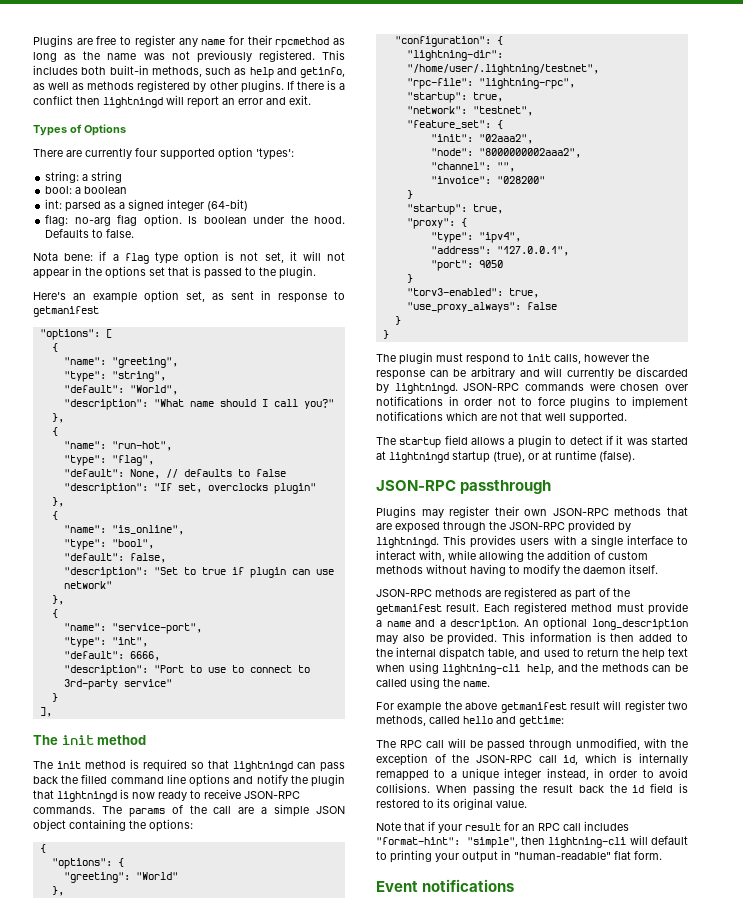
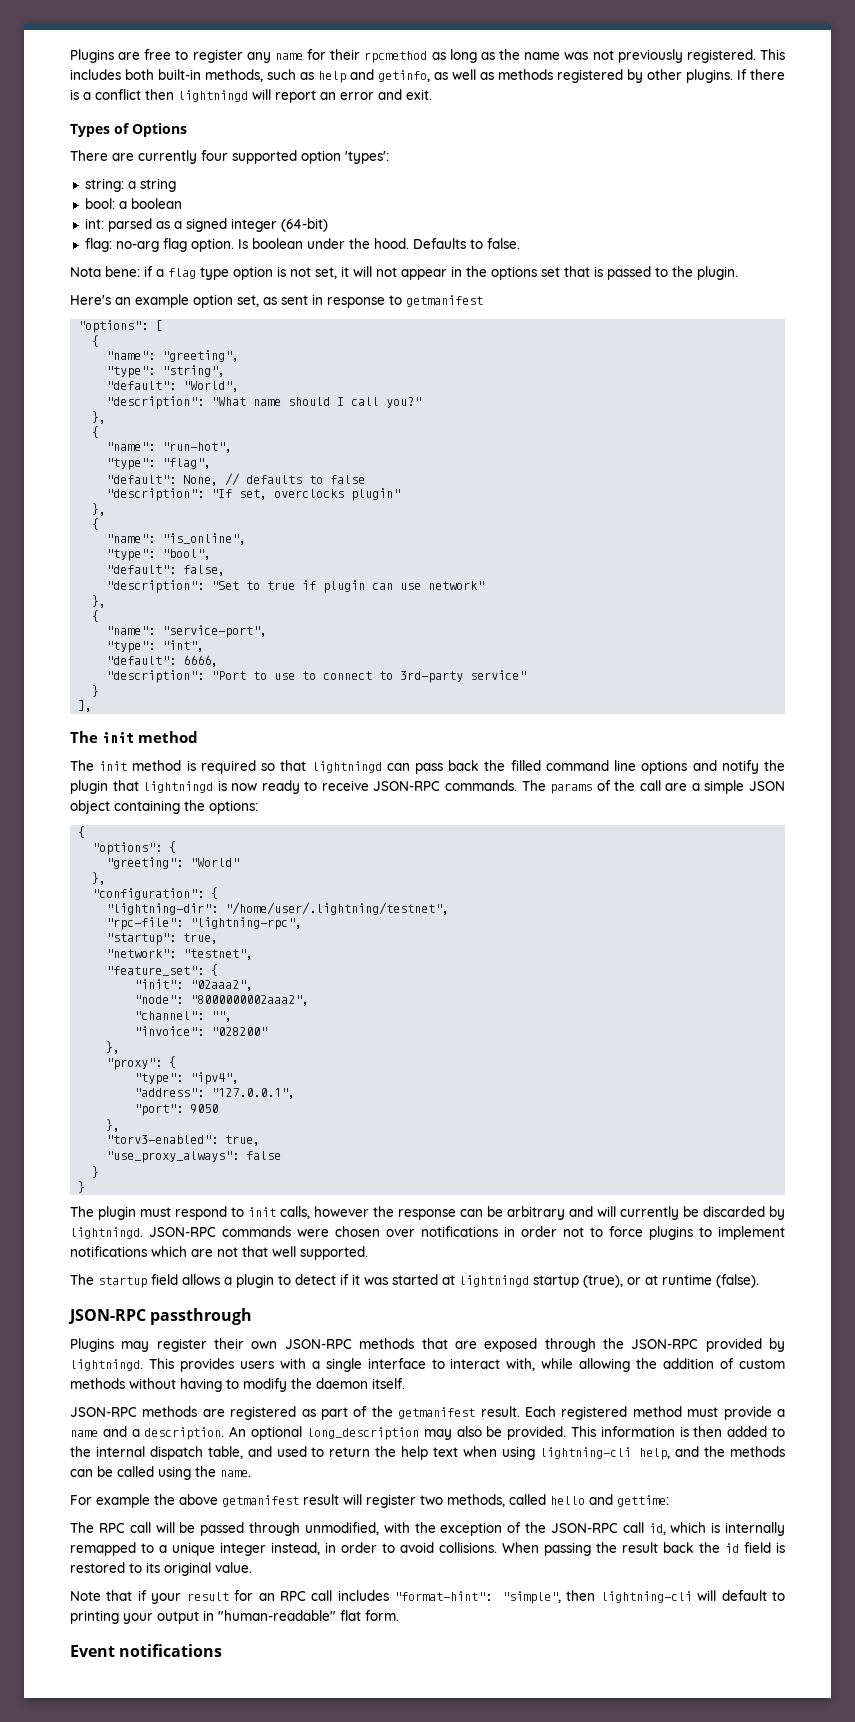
[406,190,413,199] [406,204,503,215] } // "startup": true, -> [106,1041,121,1054] },
[406,274,413,283] } -> [106,1119,121,1132] },

